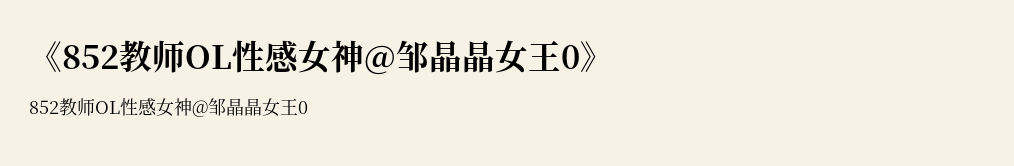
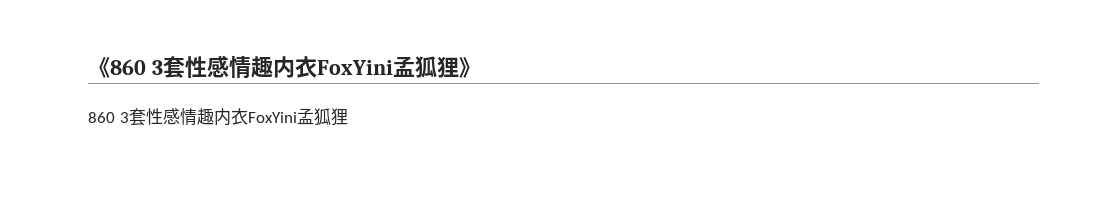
[62,40,613,75] [29,98,308,117] 852教师OL性感女神@邹晶晶女王0》 // 852教师OL性感女神@邹晶晶女王0 -> [110,55,481,79] [88,108,348,126] 860 3套性感情趣内衣FoxYini孟狐狸》 // 860 3套性感情趣内衣FoxYini孟狐狸

